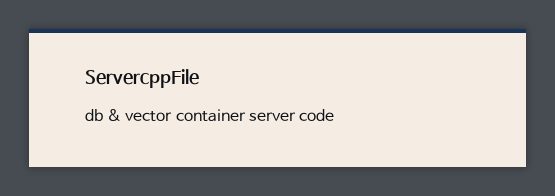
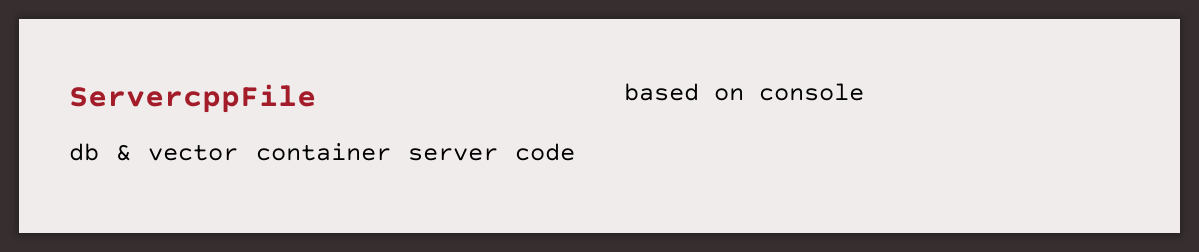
(334, 115) none -> [624,83,864,101] based on console

